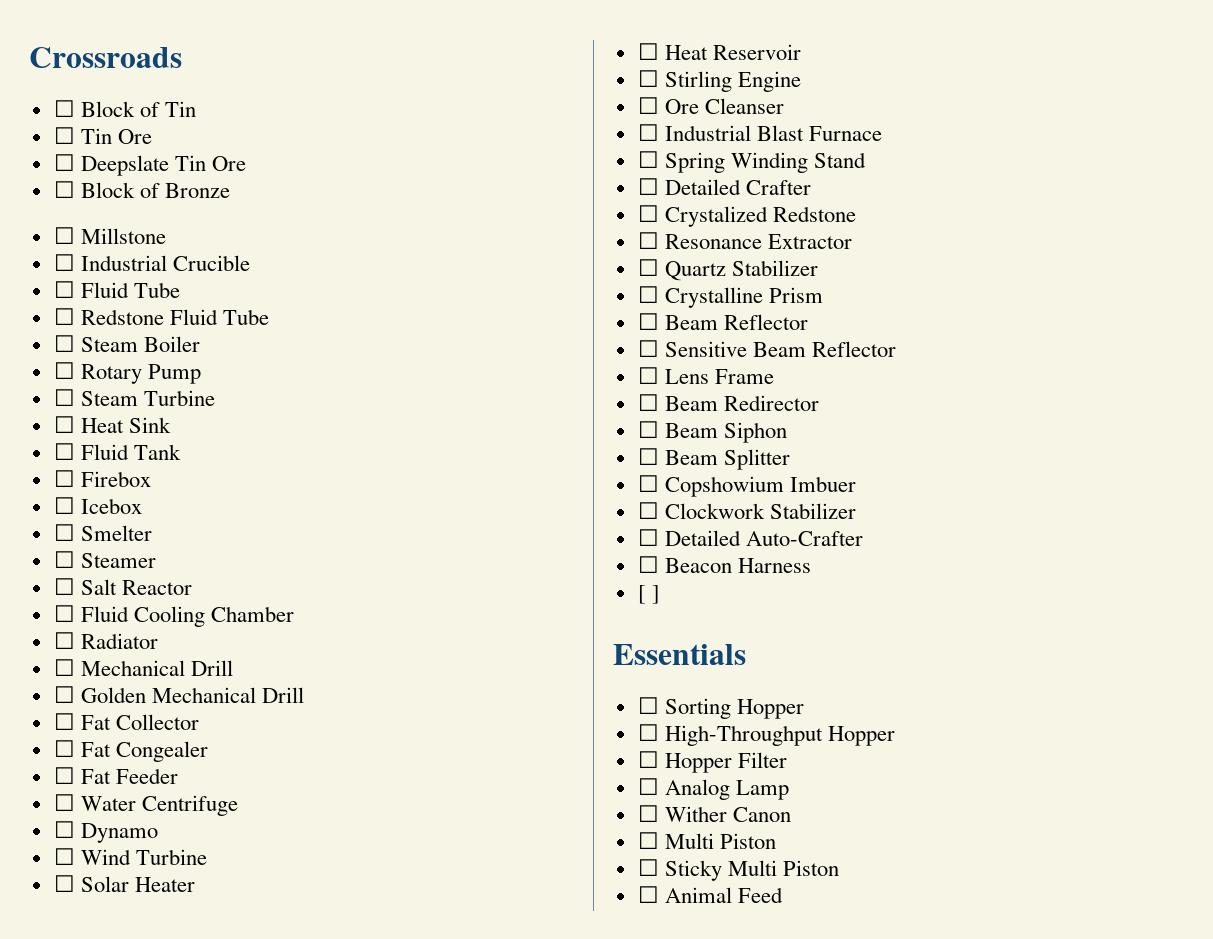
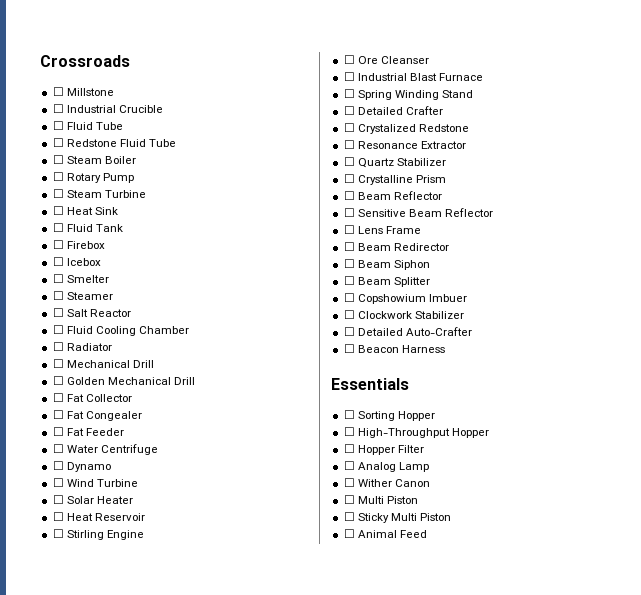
[53,100,196,117] [53,127,152,144] [53,154,246,176] [53,181,230,198] // ☐ Block of Tin // ☐ Tin Ore // ☐ Deepslate Tin Ore // ☐ Block of Bronze -> (130, 61) none
[637,585,660,604] // [ ] -> (445, 349) none

